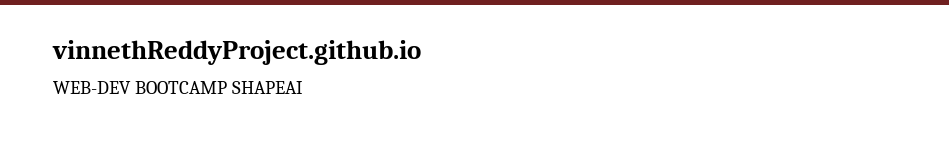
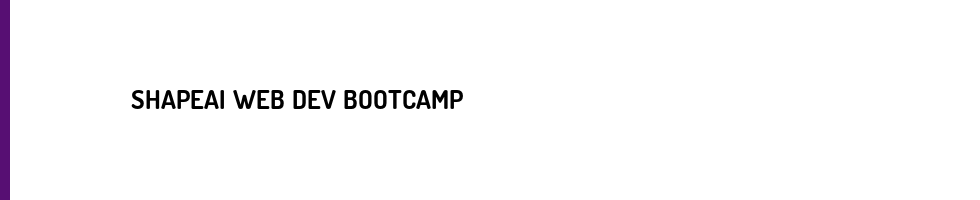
[52,40,421,65] [53,81,304,94] vinnethReddyProject.github.io // WEB-DEV BOOTCAMP SHAPEAI -> [131,90,464,109] SHAPEAI WEB DEV BOOTCAMP

